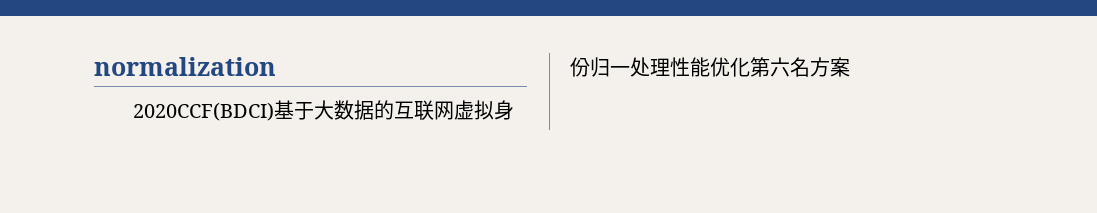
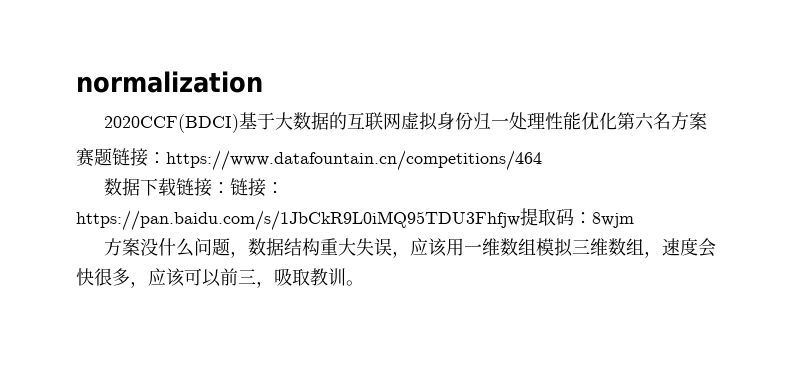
(850, 67) none -> [76,148,542,171] [104,178,285,197] [76,208,634,231] [104,238,717,258] [76,268,364,288] // 赛题链接：https://www.datafountain.cn/competitions/464 // 数据下载链接：链接：https://pan.baidu.com/s/1JbCkR9L0iMQ95TDU3Fhfjw提取码：8wjm // 方案没什么问题，数据结构重大失误，应该用一维数组模拟三维数组，速度会快很多，应该可以前三，吸取教训。

